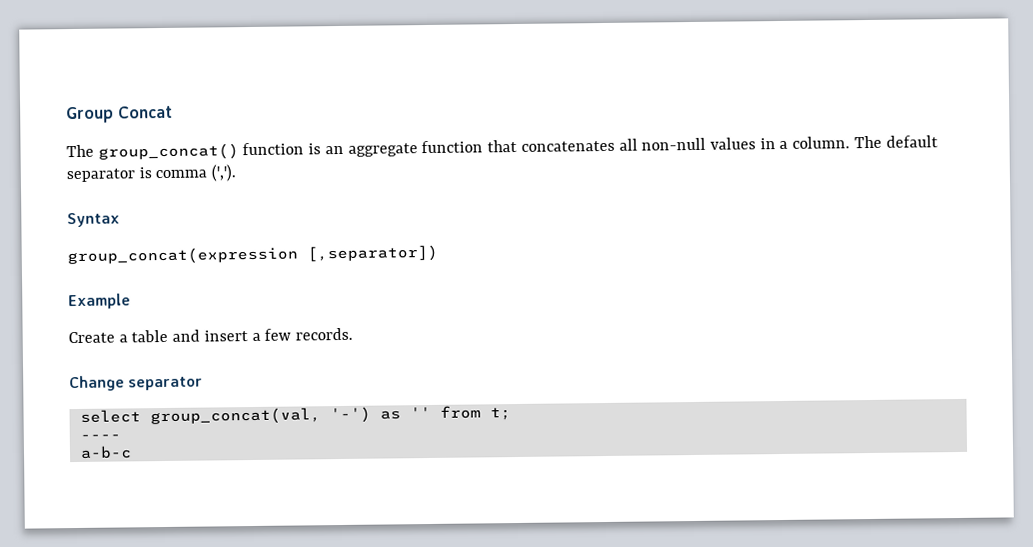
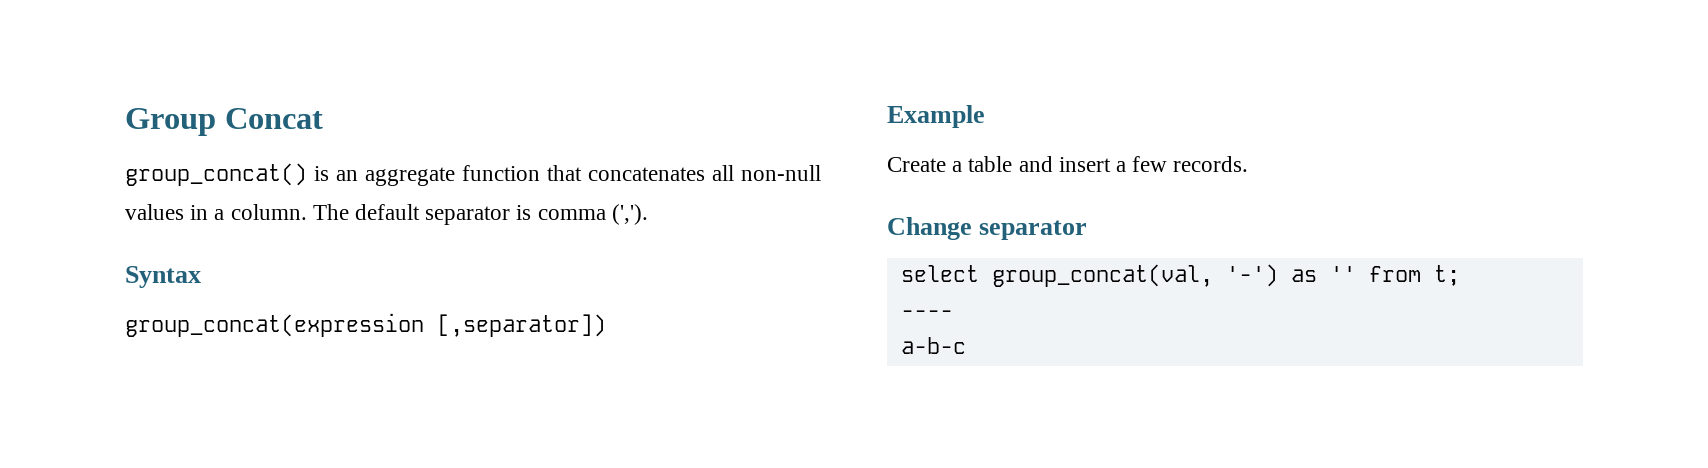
[66,142,305,161] The group_concat() function -> [125,163,307,186] group_concat()

